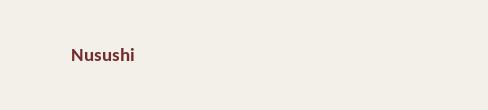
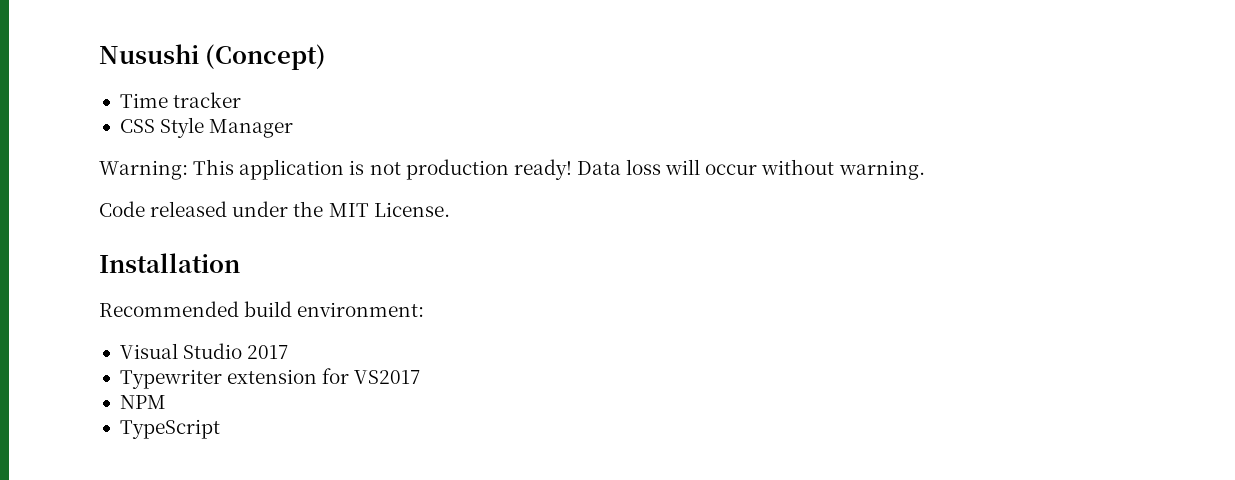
(135, 54) none -> [205,44,327,70] [119,92,242,108] [119,117,294,138] [99,159,925,180] [99,201,450,217] [99,253,240,273] [99,301,425,317] [119,343,289,359] [119,368,421,389] [119,395,166,409] [119,419,220,439] (Concept) // Time tracker // CSS Style Manager // Warning: This application is not production ready! Data loss will occur without warning. // Code released under the MIT License. // Installation // Recommended build environment: // Visual Studio 2017 // Typewriter extension for VS2017 // NPM // TypeScript

